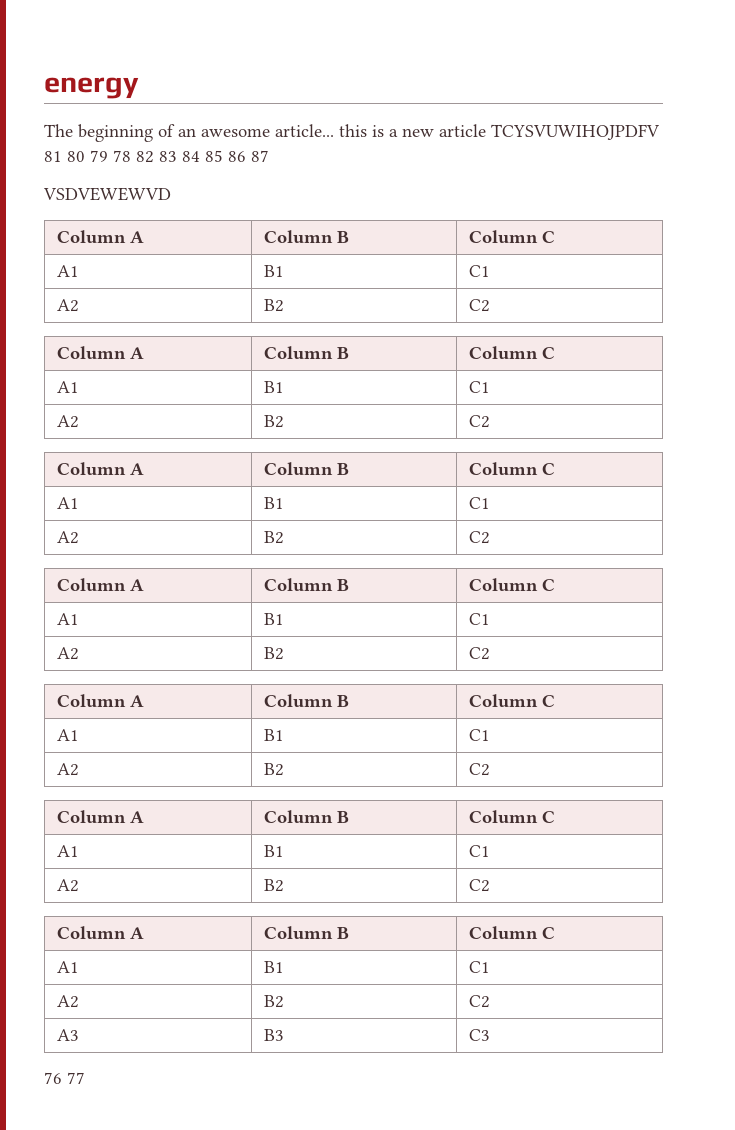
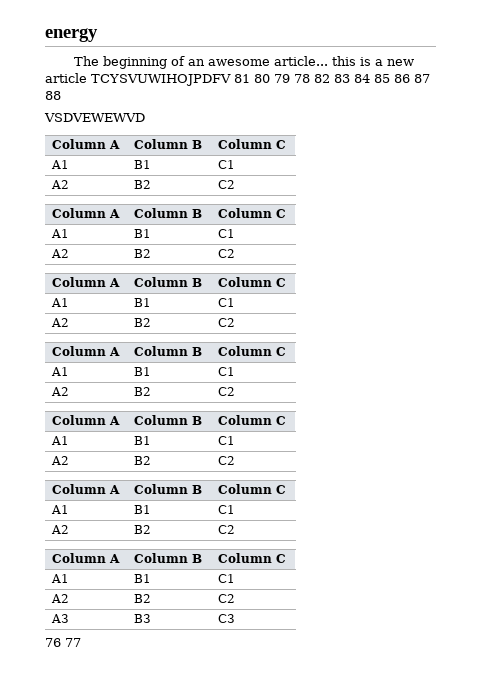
(269, 156) none -> [45,91,61,100] 88

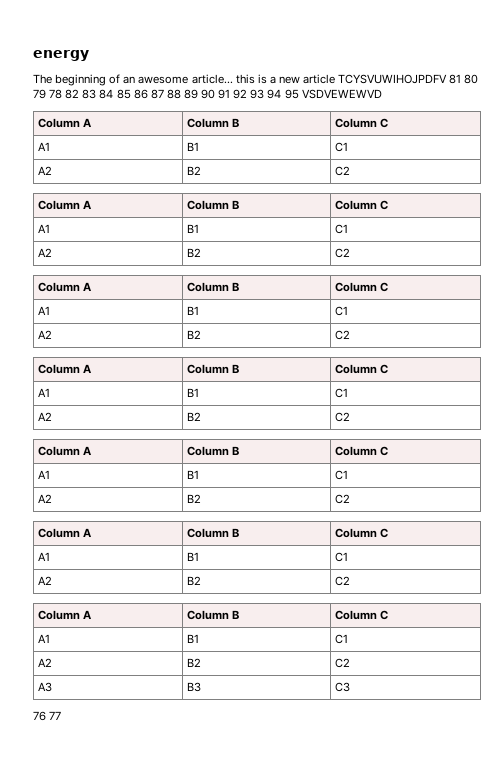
(61, 95) // -> [183,89,299,99] 89 90 91 92 93 94 95

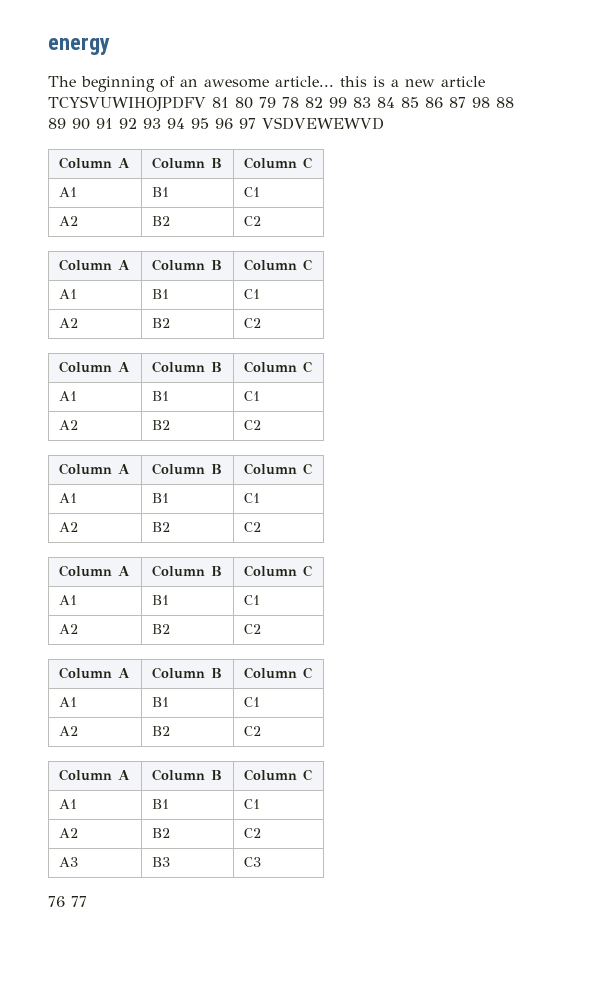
(80, 94) none -> [329,97,347,108] 99
(164, 94) none -> [472,97,490,108] 98
(299, 94) none -> [215,118,256,129] 96 97

